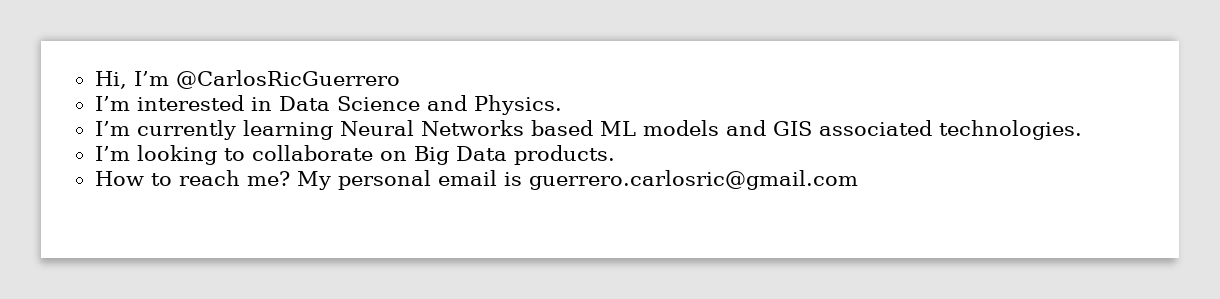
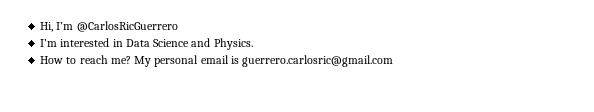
[94,120,1082,140] [94,145,615,165] // I’m currently learning Neural Networks based ML models and GIS associated technologies. // I’m looking to collaborate on Big Data products. -> (253, 44) none

